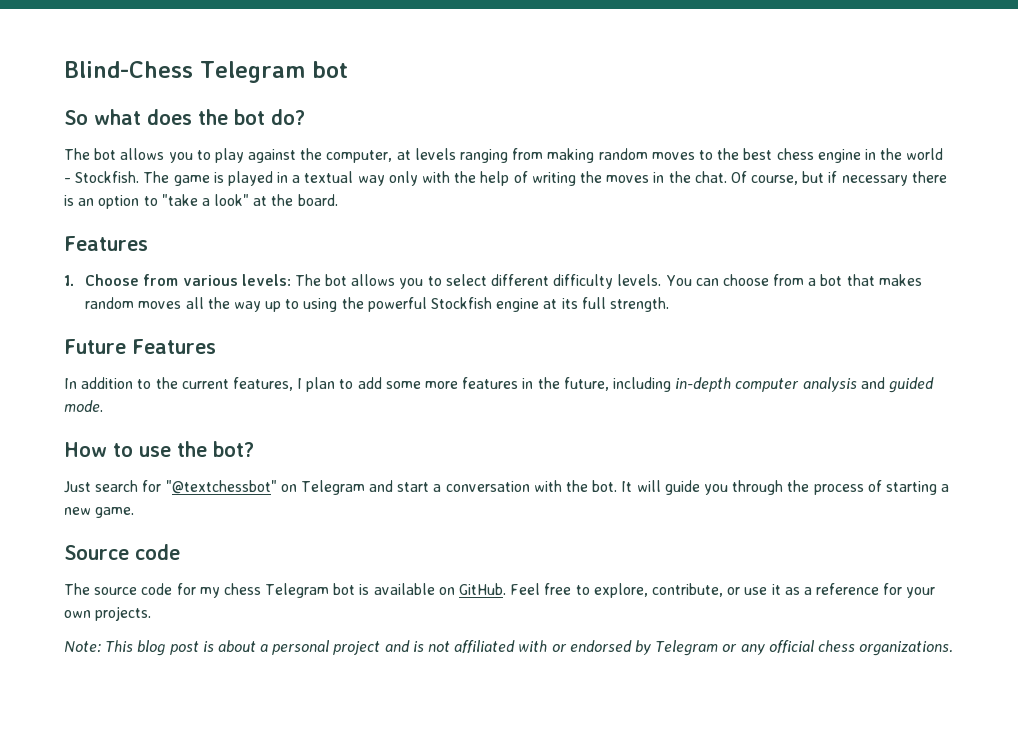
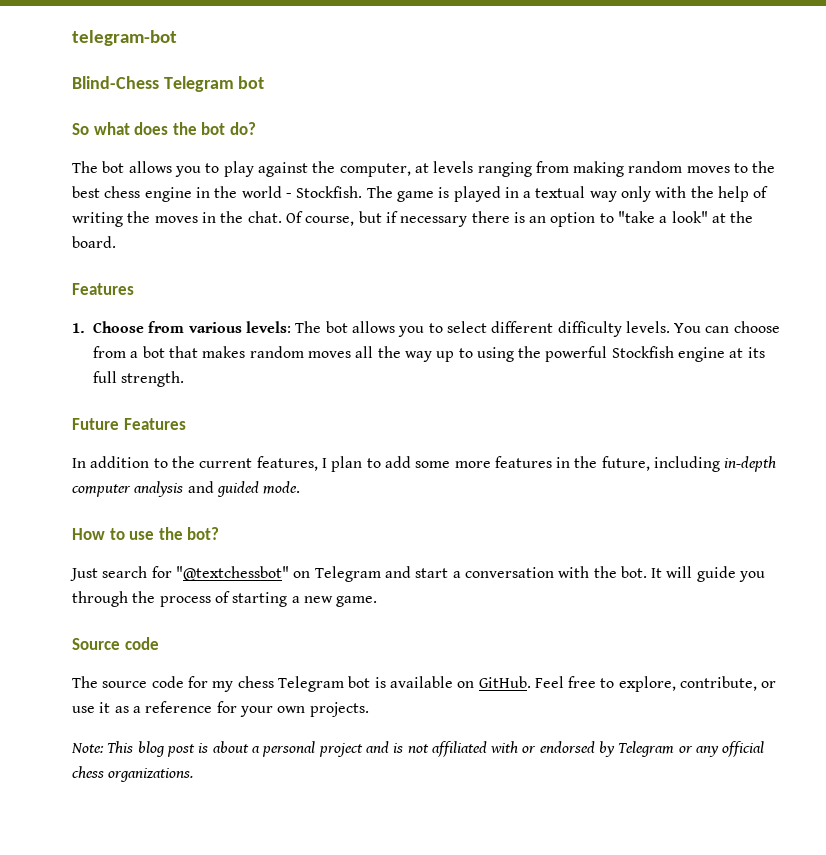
(64, 69) none -> [72,30,177,46] telegram-bot //

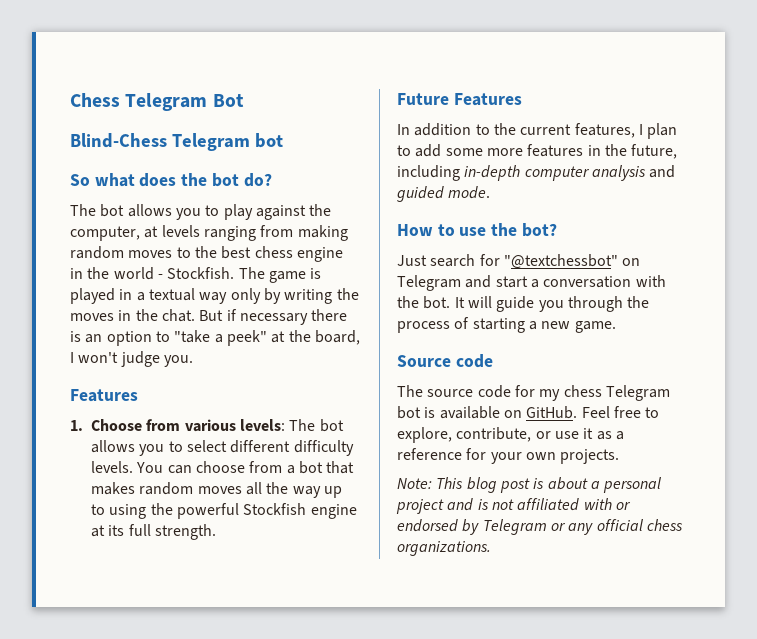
[72,30,177,46] telegram-bot -> [70,93,244,111] Chess Telegram Bot
[655,186,769,202] with the help of -> [263,288,281,304] by
[285,211,382,226] Of course, but -> [199,310,224,321] But
[671,211,708,223] look" -> [226,330,267,346] peek"
[72,236,116,248] board. -> [314,330,360,345] [70,351,193,367] board, I won't judge you.

